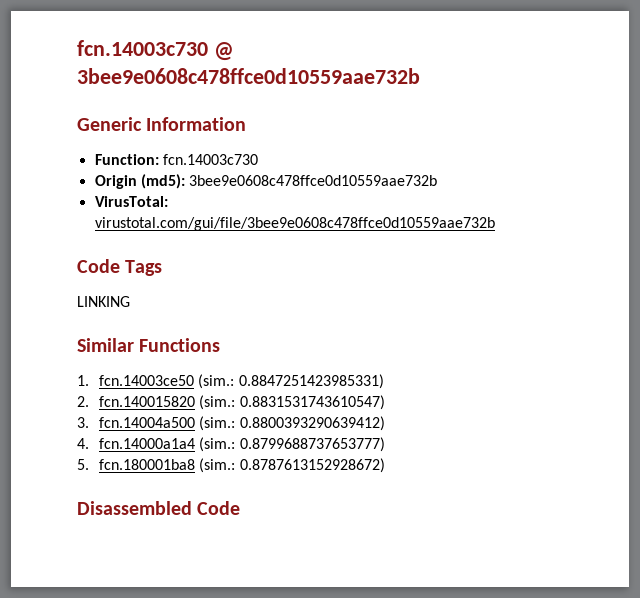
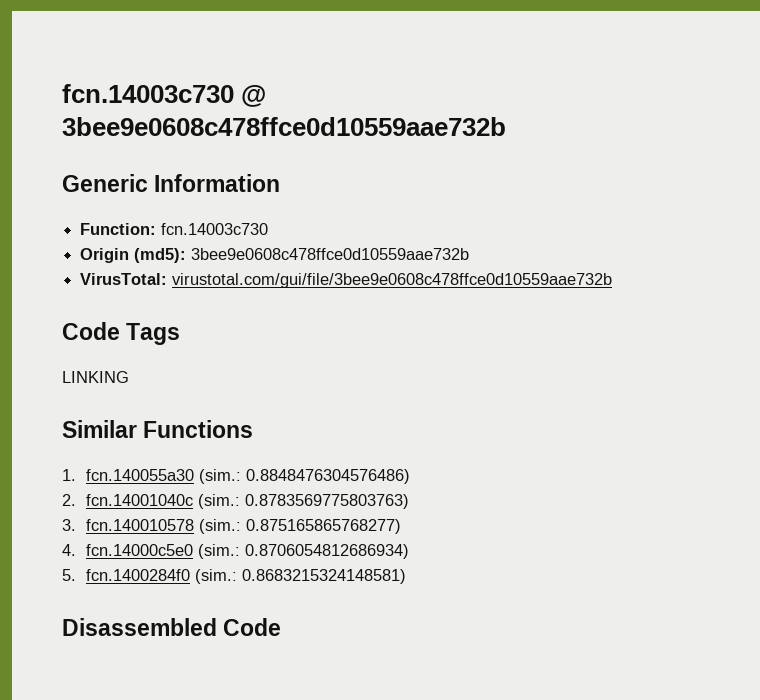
[99,374,384,389] [77,395,385,410] [77,416,385,431] [77,437,385,452] [77,458,385,473] fcn.14003ce50 (sim.: 0.8847251423985331) // 2. fcn.140015820 (sim.: 0.8831531743610547) // 3. fcn.14004a500 (sim.: 0.8800393290639412) // 4. fcn.14000a1a4 (sim.: 0.8799688737653777) // 5. fcn.180001ba8 (sim.: 0.8787613152928672) -> [85,469,410,484] [62,494,409,509] [62,519,401,534] [62,544,409,559] [62,569,406,584] fcn.140055a30 (sim.: 0.8848476304576486) // 2. fcn.14001040c (sim.: 0.8783569775803763) // 3. fcn.140010578 (sim.: 0.875165865768277) // 4. fcn.14000c5e0 (sim.: 0.8706054812686934) // 5. fcn.1400284f0 (sim.: 0.8683215324148581)

